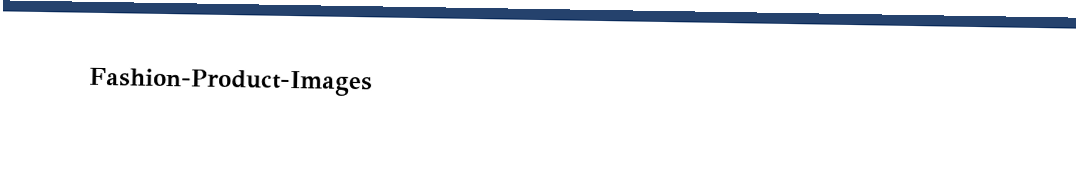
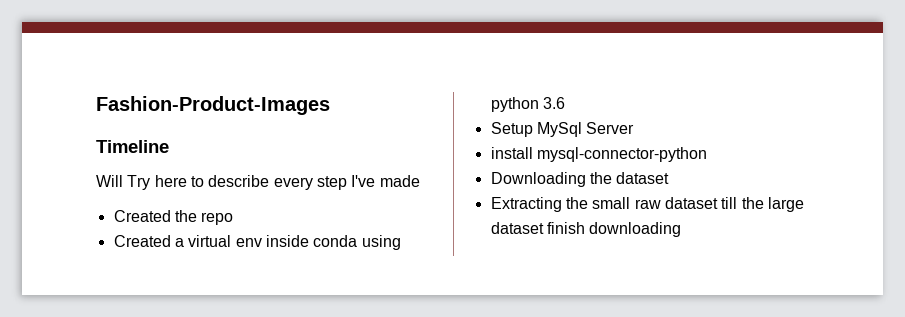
(373, 82) none -> [96,140,169,153] [96,175,420,190] [113,210,234,225] [113,235,401,250] [490,97,565,112] [490,122,635,137] [490,147,707,162] [490,172,670,187] [490,197,804,212] [490,222,682,237] // Timeline // Will Try here to describe every step I've made // Created the repo // Created a virtual env inside conda using python 3.6 // Setup MySql Server // install mysql-connector-python // Downloading the dataset // Extracting the small raw dataset till the large dataset finish downloading

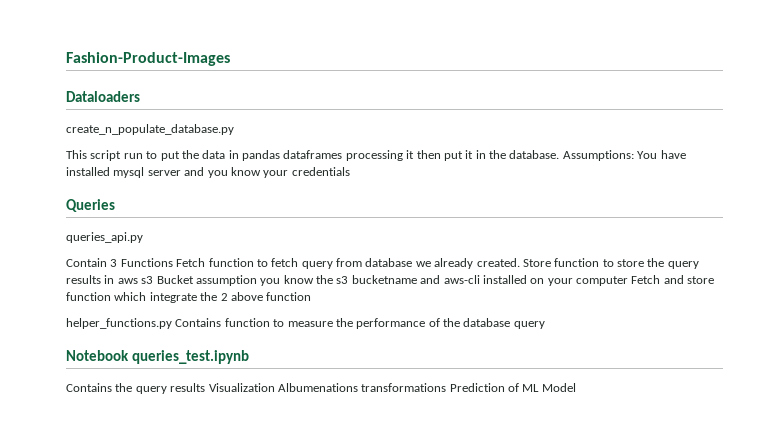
[96,140,169,153] [96,175,420,190] [113,210,234,225] [113,235,401,250] [490,97,565,112] [490,122,635,137] [490,147,707,162] [490,172,670,187] [490,197,804,212] [490,222,682,237] Timeline // Will Try here to describe every step I've made // Created the repo // Created a virtual env inside conda using python 3.6 // Setup MySql Server // install mysql-connector-python // Downloading the dataset // Extracting the small raw dataset till the large dataset finish downloading -> [66,91,140,102] [66,124,234,135] [66,150,686,161] [66,167,350,178] [66,199,115,212] [66,232,143,243] [66,258,699,269] [66,275,715,286] [66,292,312,303] [66,318,545,329] [66,350,249,364] [66,383,576,394] Dataloaders // create_n_populate_database.py // This script run to put the data in pandas dataframes processing it then put it in the database. Assumptions: You have installed mysql server and you know your credentials // Queries // queries_api.py // Contain 3 Functions Fetch function to fetch query from database we already created. Store function to store the query results in aws s3 Bucket assumption you know the s3 bucketname and aws-cli installed on your computer Fetch and store function which integrate the 2 above function // helper_functions.py Contains function to measure the performance of the database query // Notebook queries_test.ipynb // Contains the query results Visualization Albumenations transformations Prediction of ML Model

